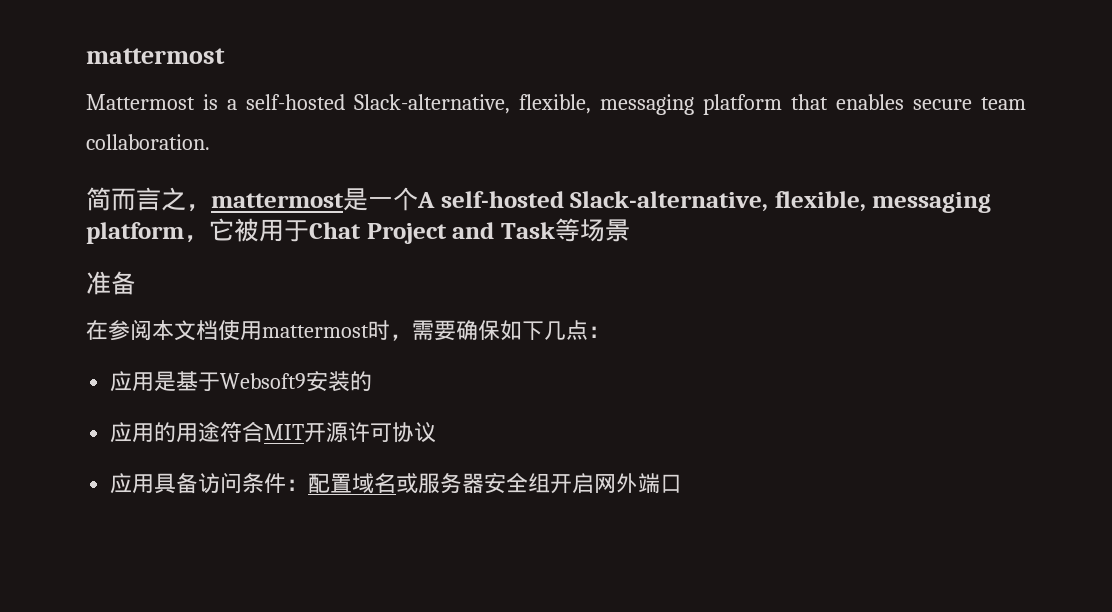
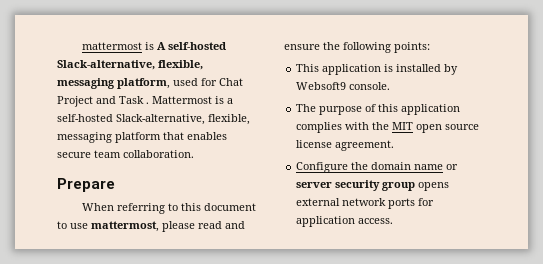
[86,48,225,64] mattermost // -> [82,42,227,50] [57,60,203,70] [57,78,243,89] [57,96,149,107] mattermost is A self-hosted Slack-alternative, flexible, messaging platform, used for Chat Project and Task .
[86,187,992,213] [86,218,630,244] [86,271,136,295] [86,319,610,341] [110,371,373,392] [110,421,437,443] [110,472,683,494] 简而言之，mattermost是一个A self-hosted Slack-alternative, flexible, messaging platform，它被用于Chat Project and Task等场景 // 准备 // 在参阅本文档使用mattermost时，需要确保如下几点： // 应用是基于Websoft9安装的 // 应用的用途符合MIT开源许可协议 // 应用具备访问条件：配置域名或服务器安全组开启网外端口 -> [57,178,115,192] [82,203,257,214] [57,221,245,232] [284,42,430,53] [296,64,459,75] [296,82,391,90] [296,104,461,115] [296,122,480,133] [296,140,395,151] [296,162,459,173] [296,180,450,191] [296,198,435,209] [296,216,394,227] Prepare // When referring to this document to use mattermost, please read and ensure the following points: // This application is installed by Websoft9 console. // The purpose of this application complies with the MIT open source license agreement. // Configure the domain name or server security group opens external network ports for application access.

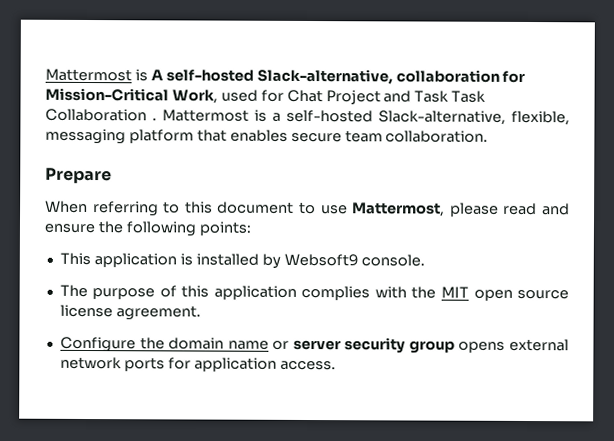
[82,42,143,50] mattermost -> [45,68,132,82] Mattermost
[158,60,203,70] [57,78,170,89] flexible, messaging platform, -> [395,69,526,83] [45,87,218,104] collaboration for Mission-Critical Work,
(144, 100) none -> [451,90,487,103] [45,108,147,122] Task Collaboration
[91,221,159,232] mattermost, -> [352,202,446,217] Mattermost,

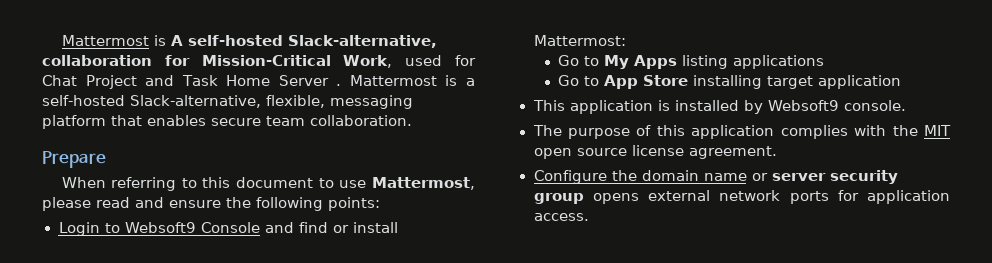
[451,90,487,103] [45,108,147,122] Task Collaboration -> [226,75,329,86] Home Server
(251, 228) none -> [58,222,399,236] [533,35,626,46] [558,55,825,69] [558,75,902,89] // Login to Websoft9 Console and find or install Mattermost: // Go to My Apps listing applications // Go to App Store installing target application

